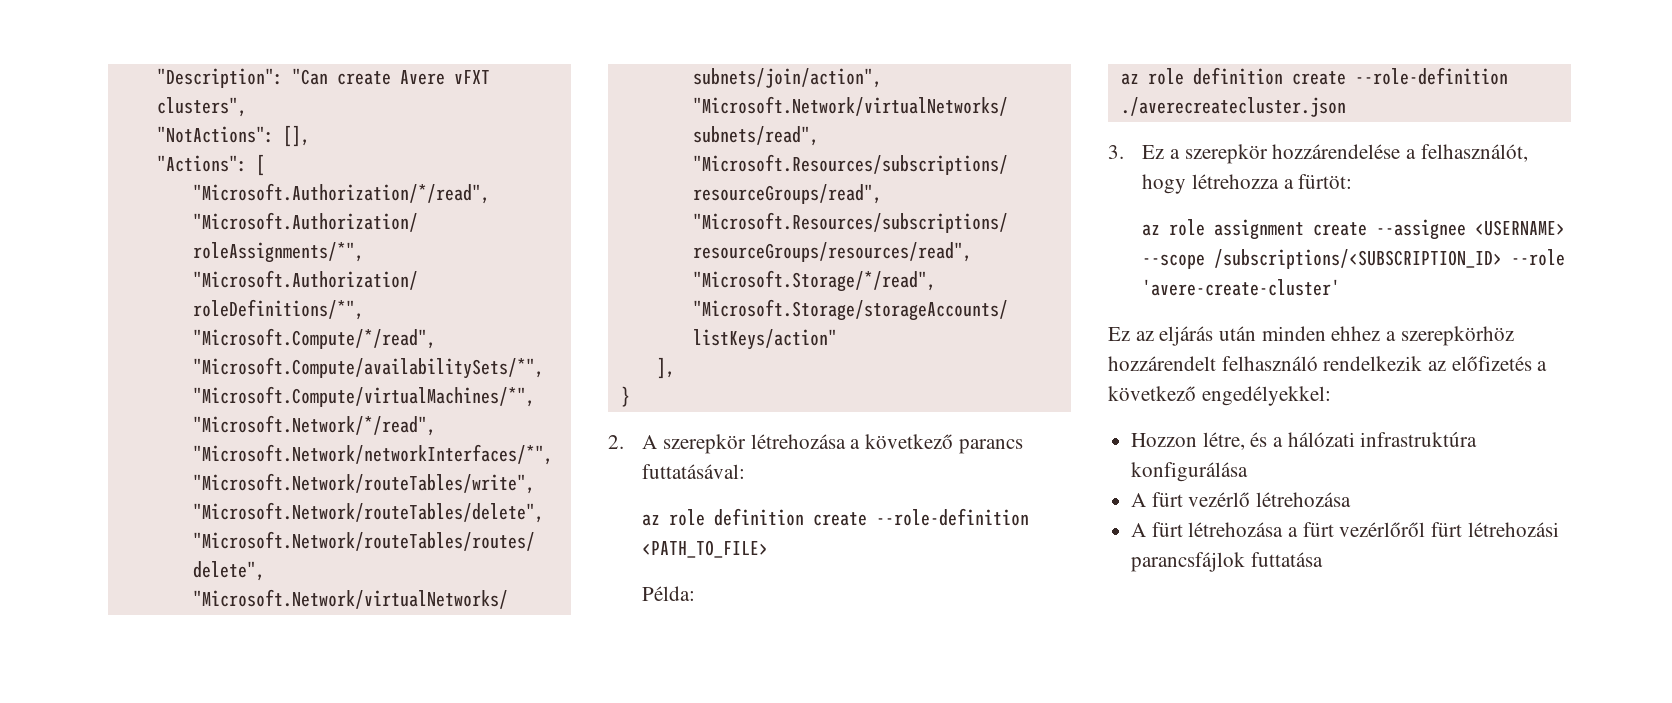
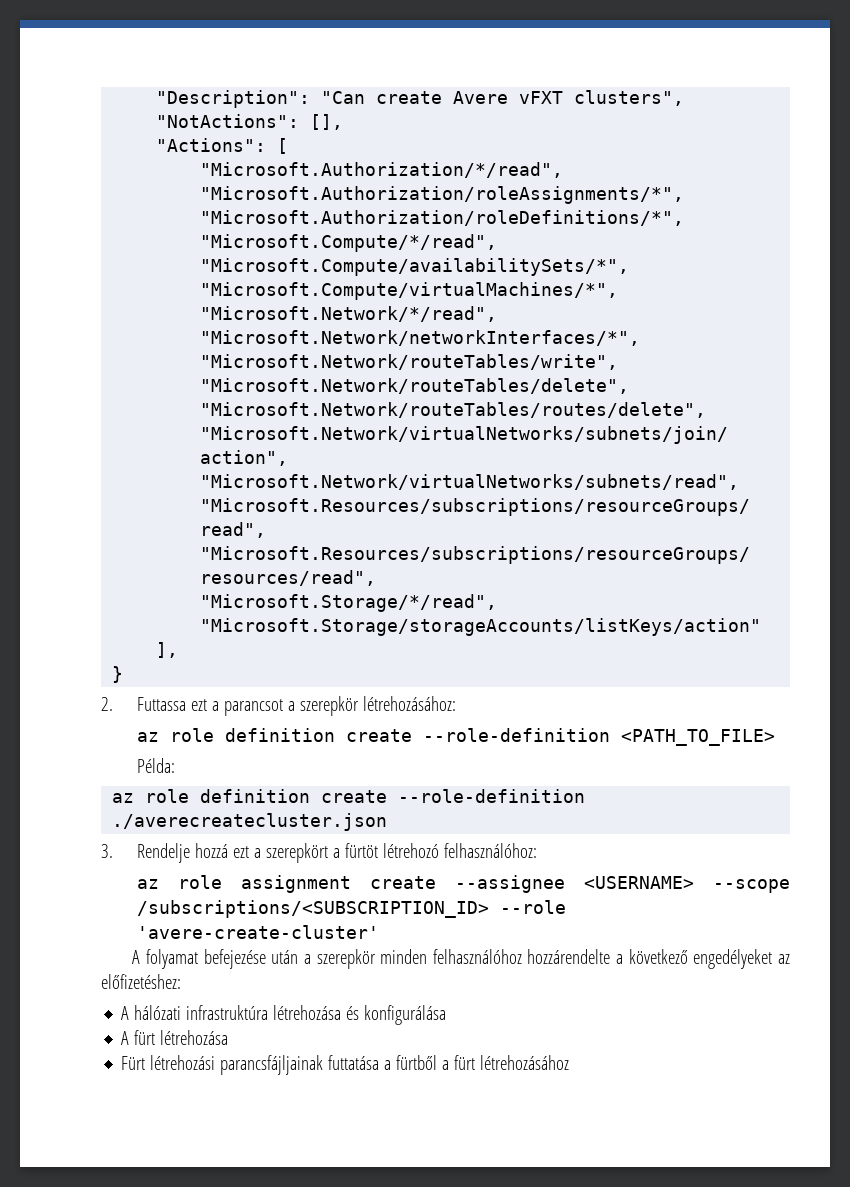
[642,434,1023,454] [642,464,746,479] A szerepkör létrehozása a következő parancs futtatásával: -> [137,696,457,716] Futtassa ezt a parancsot a szerepkör létrehozásához:
[1142,144,1528,164] [1142,174,1353,194] Ez a szerepkör hozzárendelése a felhasználót, hogy létrehozza a fürtöt: -> [137,843,538,863] Rendelje hozzá ezt a szerepkört a fürtöt létrehozó felhasználóhoz:
[1108,326,1514,346] [1108,356,1548,371] [1108,386,1331,406] [1131,432,1478,450] Ez az eljárás után minden ehhez a szerepkörhöz hozzárendelt felhasználó rendelkezik az előfizetés a következő engedélyekkel: // Hozzon létre, és a hálózati infrastruktúra -> [132,949,790,969] [101,974,181,989] [121,1005,360,1020] A folyamat befejezése után a szerepkör minden felhasználóhoz hozzárendelte a következő engedélyeket az előfizetéshez: // A hálózati infrastruktúra létrehozása és
[1188,492,1251,507] vezérlő -> (156, 1037) none
[1131,522,1559,537] [1131,552,1323,572] A fürt létrehozása a fürt vezérlőről fürt létrehozási parancsfájlok futtatása -> [121,1055,570,1075] Fürt létrehozási parancsfájljainak futtatása a fürtből a fürt létrehozásához

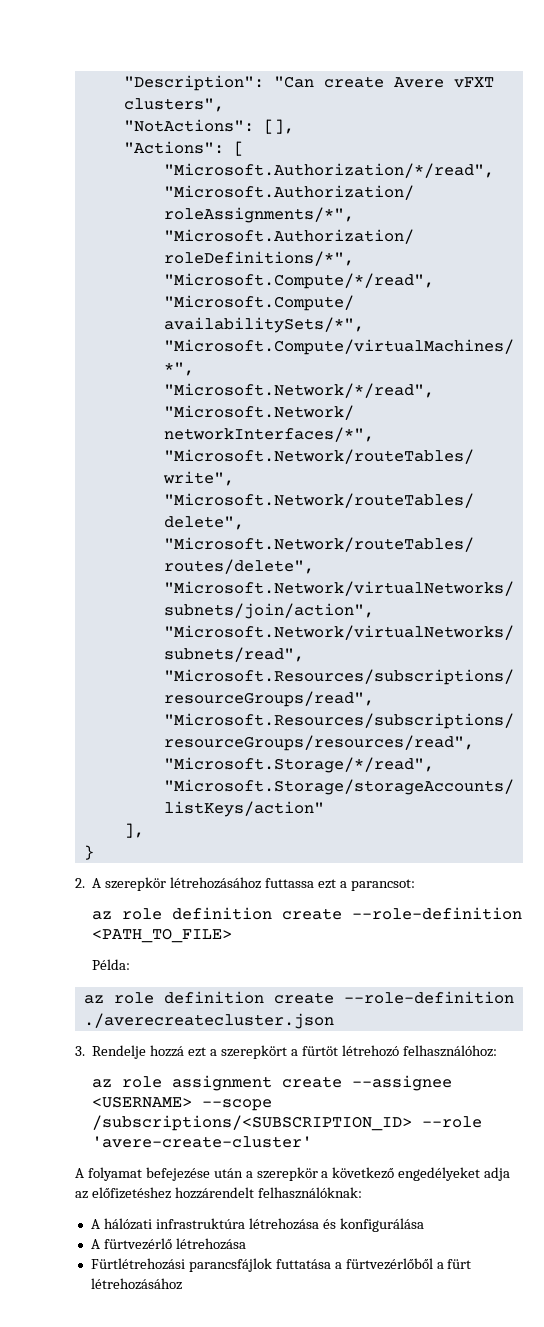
[137,696,457,716] Futtassa ezt a parancsot a szerepkör létrehozásához: -> [92,877,415,891] A szerepkör létrehozásához futtassa ezt a parancsot:
[380,949,790,969] [101,974,181,989] minden felhasználóhoz hozzárendelte a következő engedélyeket az előfizetéshez: -> [321,1167,511,1181] [75,1187,362,1199] a következő engedélyeket adja az előfizetéshez hozzárendelt felhasználóknak:
[134,1030,156,1045] fürt -> [103,1238,172,1250] fürtvezérlő
[121,1055,324,1075] Fürt létrehozási parancsfájljainak -> [90,1258,272,1272] Fürtlétrehozási parancsfájlok
[396,1055,438,1070] fürtből -> [345,1258,433,1270] fürtvezérlőből

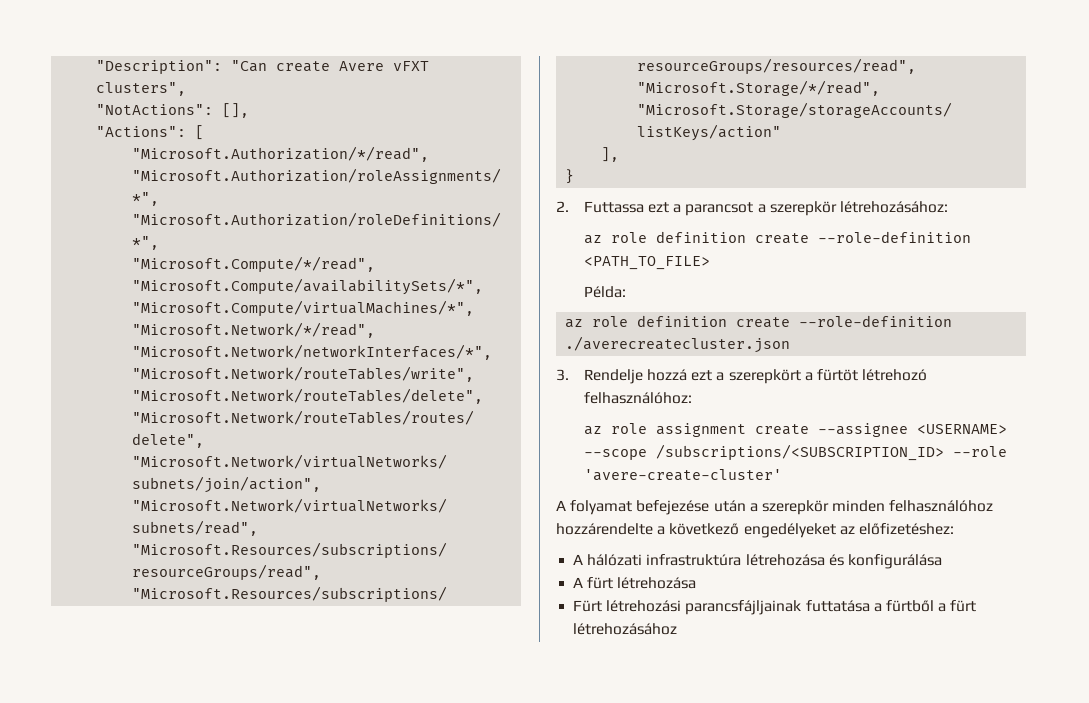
[92,877,415,891] A szerepkör létrehozásához futtassa ezt a parancsot: -> [583,201,948,216] Futtassa ezt a parancsot a szerepkör létrehozásához:
[321,1167,511,1181] [75,1187,362,1199] a következő engedélyeket adja az előfizetéshez hozzárendelt felhasználóknak: -> [832,500,994,512] [556,523,954,538] minden felhasználóhoz hozzárendelte a következő engedélyeket az előfizetéshez:
[103,1238,172,1250] fürtvezérlő -> [587,577,614,589] fürt
[90,1258,272,1272] Fürtlétrehozási parancsfájlok -> [573,600,802,615] Fürt létrehozási parancsfájljainak
[345,1258,433,1270] fürtvezérlőből -> [885,600,934,612] fürtből

